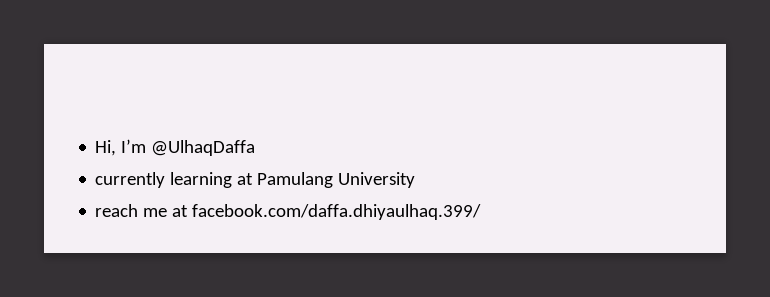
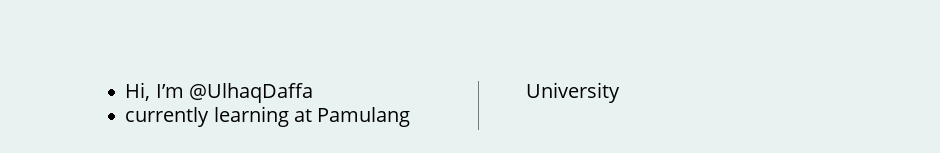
[95,204,482,220] // reach me at facebook.com/daffa.dhiyaulhaq.399/ -> (621, 92) none

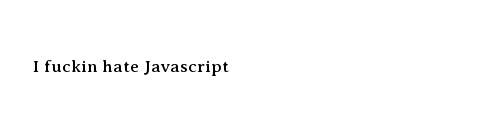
[125,82,313,103] [125,106,411,127] [526,82,621,103] Hi, I’m @UlhaqDaffa // currently learning at Pamulang University -> [33,60,230,76] I fuckin hate Javascript

